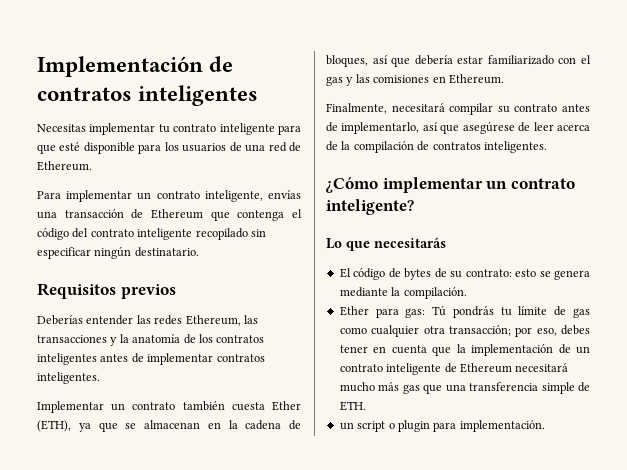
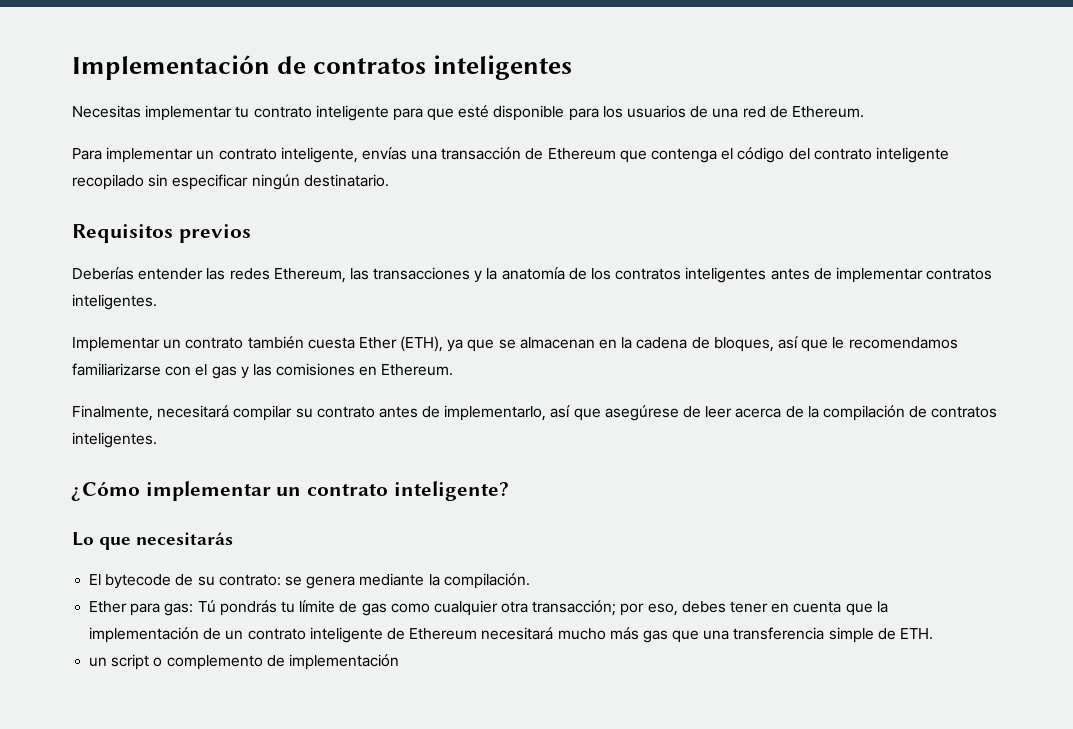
[414,55,554,65] debería estar familiarizado -> [832,337,958,349] [72,363,161,376] le recomendamos familiarizarse
[353,268,432,280] código de bytes -> [105,574,172,589] bytecode
[515,269,537,277] esto -> (281, 580) none
[397,420,545,432] plugin para implementación. -> [166,654,399,670] complemento de implementación

